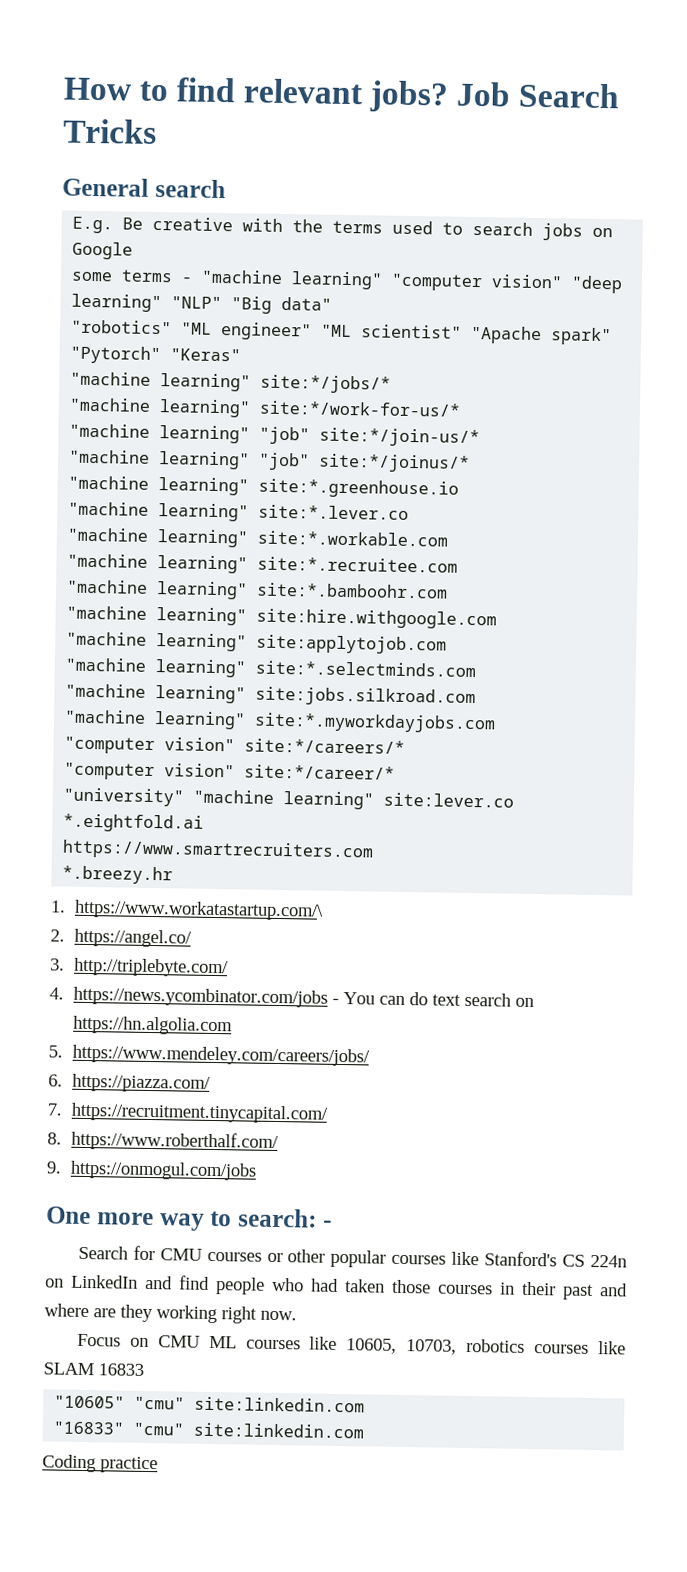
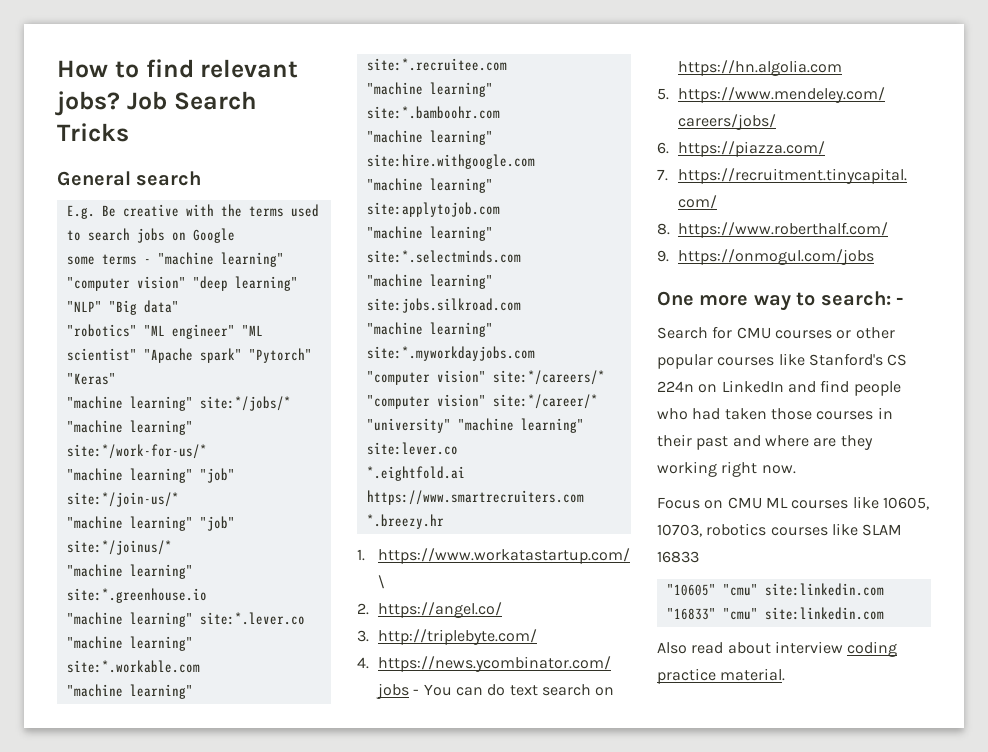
[42,1454,158,1474] Coding practice -> [657,641,898,657] [657,668,786,684] Also read about interview coding practice material.

